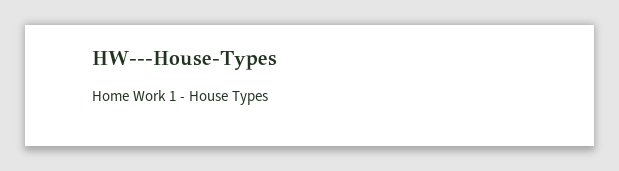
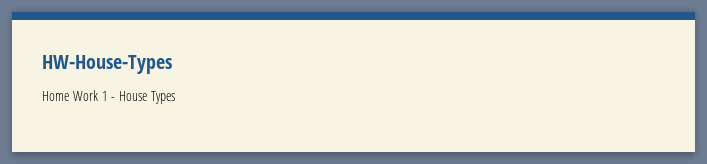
[92,51,277,70] HW---House-Types -> [42,55,172,74] HW-House-Types

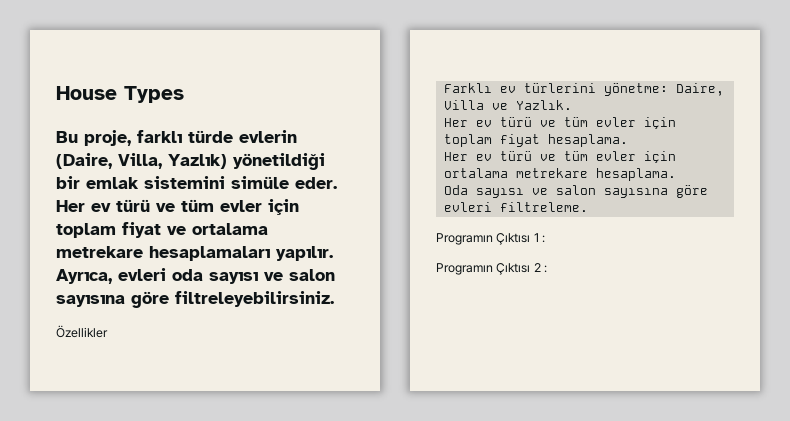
[42,55,172,74] [42,90,175,104] HW-House-Types // Home Work 1 - House Types -> [56,86,184,103] [56,130,297,146] [56,153,325,170] [56,176,337,189] [56,199,299,215] [56,222,268,238] [56,246,333,261] [56,268,335,284] [56,291,334,308] [56,325,108,338] [443,83,724,96] [443,100,572,110] [443,117,676,129] [443,134,628,147] [443,151,676,163] [443,168,676,181] [443,185,708,198] [443,202,588,212] [436,233,546,245] [436,263,548,275] House Types // Bu proje, farklı türde evlerin (Daire, Villa, Yazlık) yönetildiği bir emlak sistemini simüle eder. Her ev türü ve tüm evler için toplam fiyat ve ortalama metrekare hesaplamaları yapılır. Ayrıca, evleri oda sayısı ve salon sayısına göre filtreleyebilirsiniz. // Özellikler // Farklı ev türlerini yönetme: Daire, Villa ve Yazlık. // Her ev türü ve tüm evler için toplam fiyat hesaplama. // Her ev türü ve tüm evler için ortalama metrekare hesaplama. // Oda sayısı ve salon sayısına göre evleri filtreleme. // Programın Çıktısı 1 : // Programın Çıktısı 2 :

